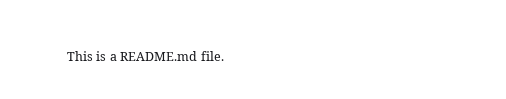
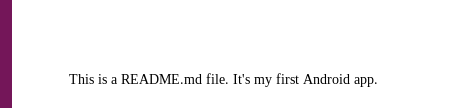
(224, 56) none -> [233,73,378,87] It's my first Android app.

